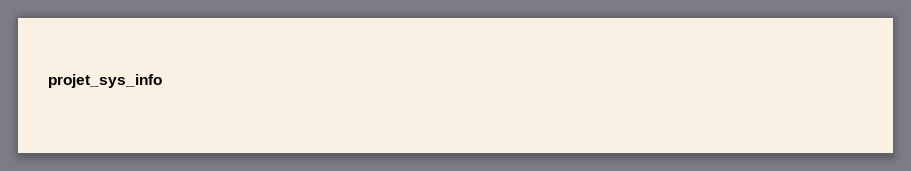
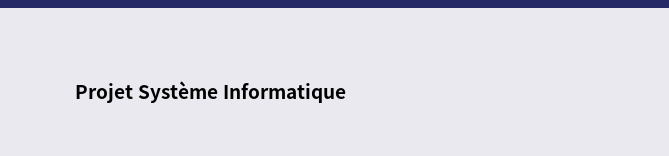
[48,74,162,88] projet_sys_info -> [75,81,347,103] Projet Système Informatique

